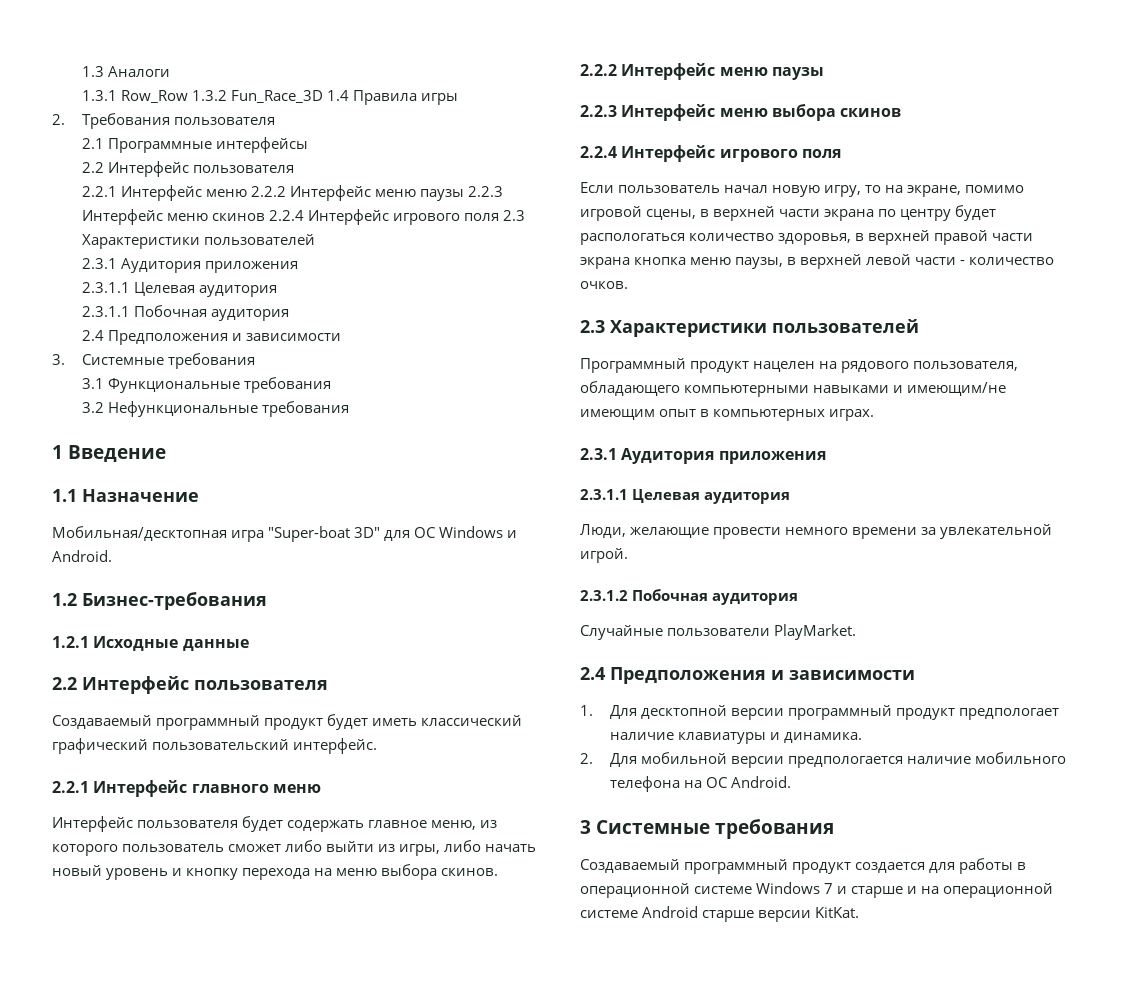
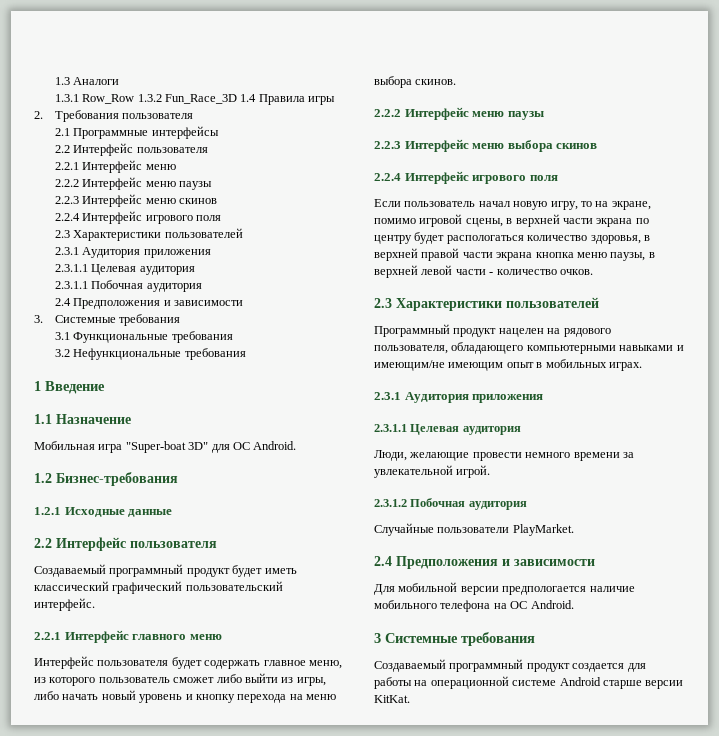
[250,185,464,201] 2.2.2 Интерфейс меню паузы -> [54,177,212,190] // 2.2.2 Интерфейс меню паузы //
[268,209,499,225] 2.2.4 Интерфейс игрового поля -> [54,211,221,224] // 2.2.4 Интерфейс игрового поля //
[52,526,227,541] Мобильная/десктопная -> [34,441,95,450] Мобильная
[439,526,518,538] Windows и -> (250, 446) none
[713,409,826,421] компьютерных -> [545,359,607,368] мобильных
[580,705,1059,720] [609,732,862,744] [580,753,593,764] 1. Для десктопной версии программный продукт предпологает наличие клавиатуры и динамика. // 2. -> (595, 562) none
[1017,862,1027,870] [580,882,918,898] в операционной системе Windows 7 и старше и -> (412, 683) none

